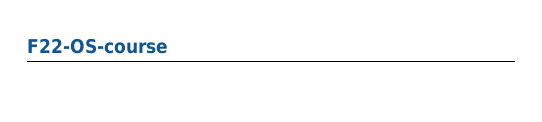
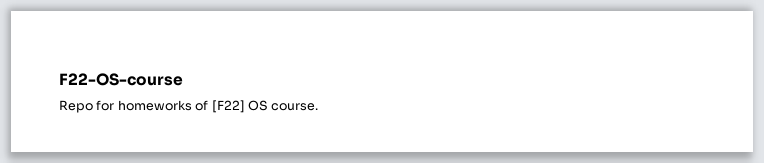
(168, 46) none -> [59,100,319,113] // Repo for homeworks of [F22] OS course.

